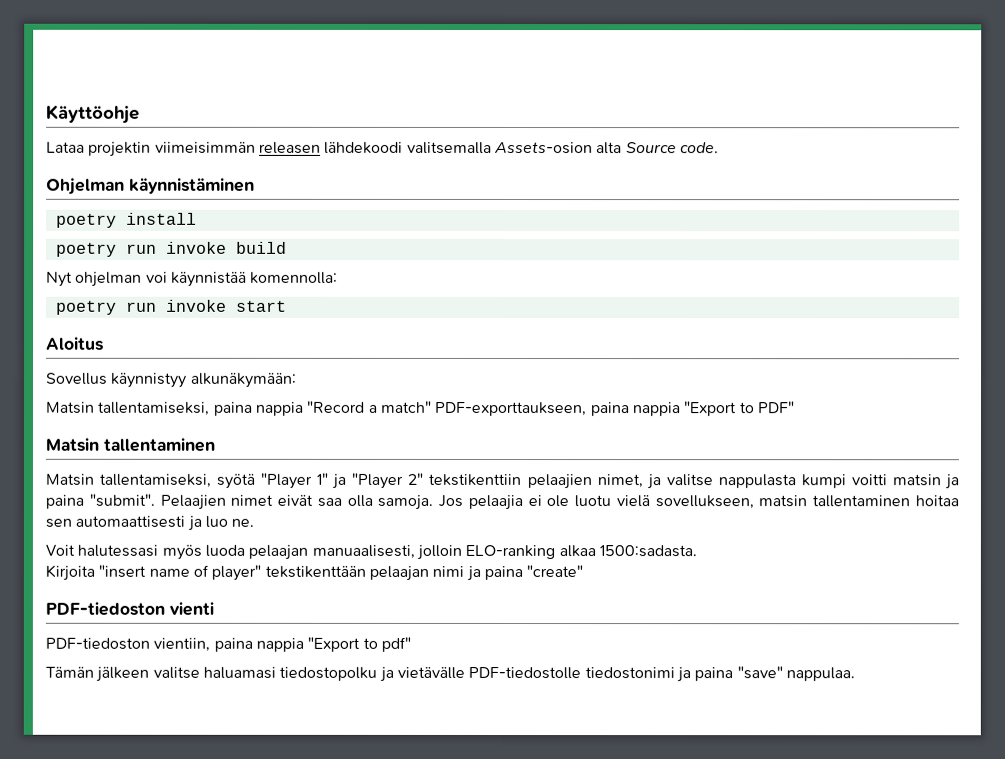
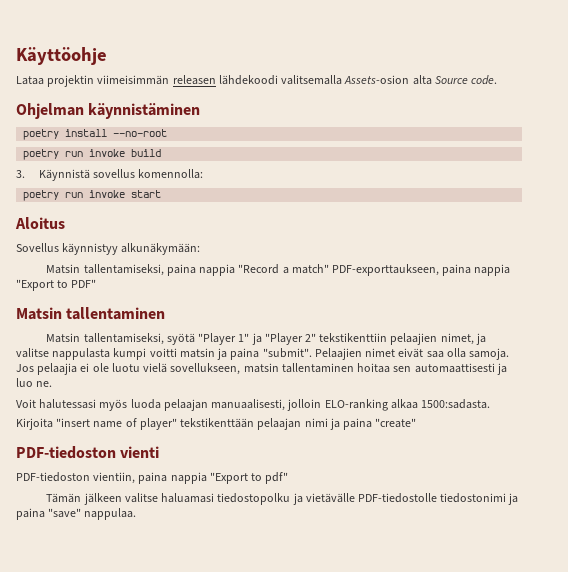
(197, 218) none -> [113,129,168,137] --no-root
[46,271,247,287] Nyt ohjelman voi käynnistää -> [16,169,135,181] 3. Käynnistä sovellus

